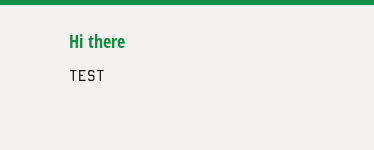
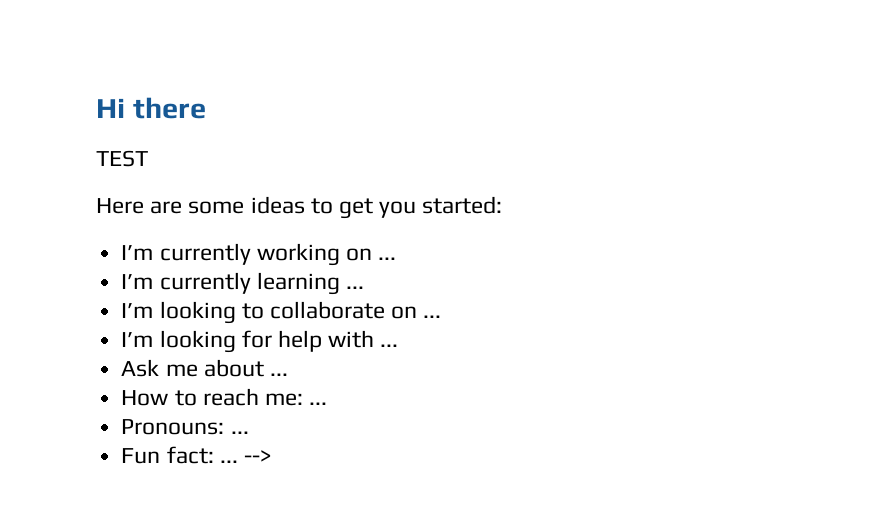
(105, 75) none -> [96,196,503,219] [121,243,397,266] [121,272,364,295] [121,301,442,324] [121,330,399,353] [121,359,288,377] [121,388,328,406] [121,419,249,435] [121,446,272,464] // Here are some ideas to get you started: // I’m currently working on ... // I’m currently learning ... // I’m looking to collaborate on ... // I’m looking for help with ... // Ask me about ... // How to reach me: ... // Pronouns: ... // Fun fact: ... -->

